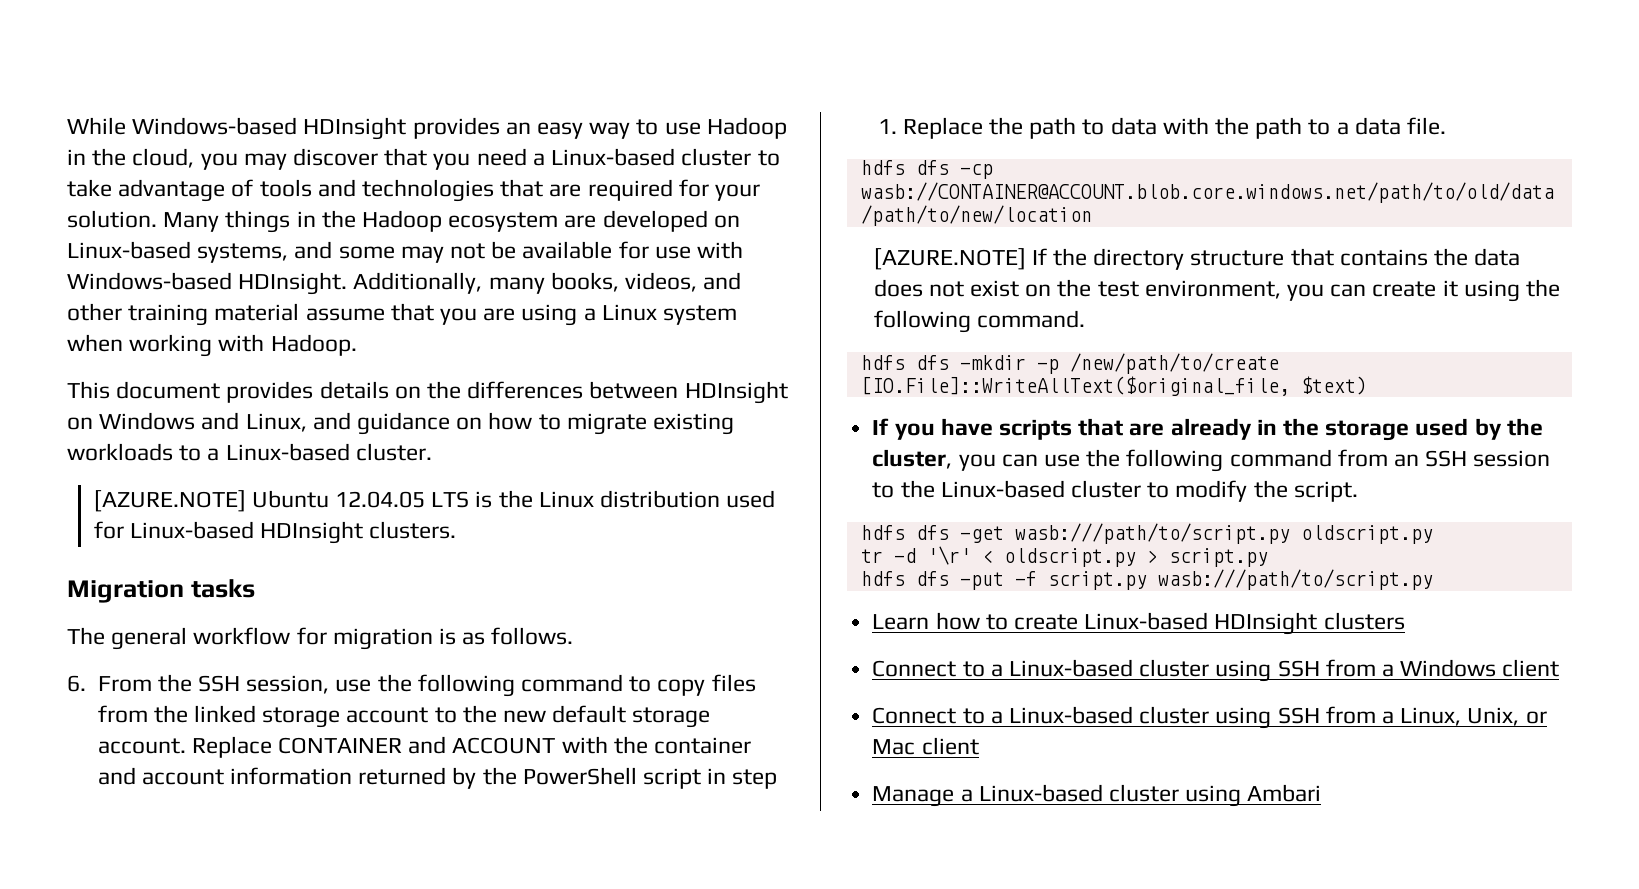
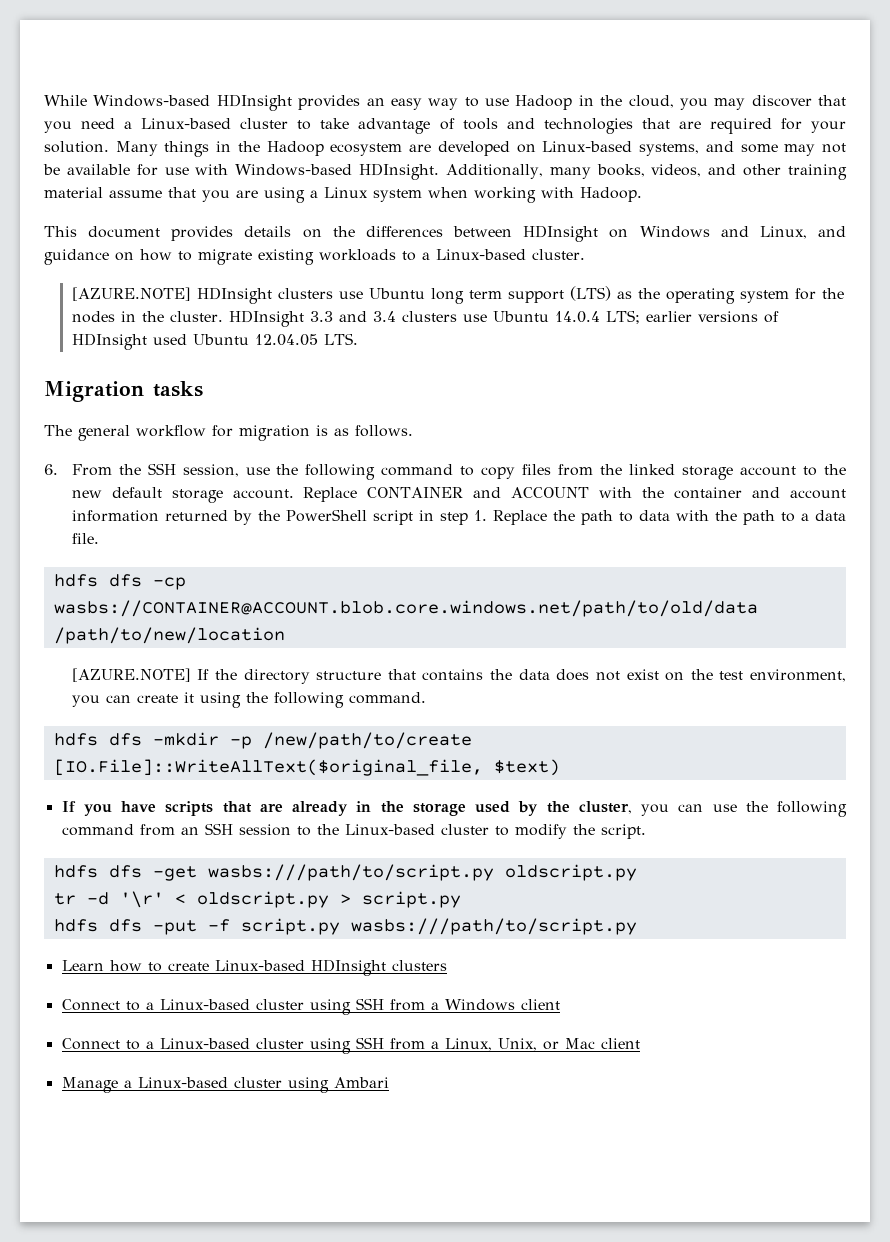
[251,490,776,508] [93,521,457,544] Ubuntu 12.04.05 LTS is the Linux distribution used for Linux-based HDInsight clusters. -> [196,286,844,304] [71,310,779,327] [71,333,358,350] HDInsight clusters use Ubuntu long term support (LTS) as the operating system for the nodes in the cluster. HDInsight 3.3 and 3.4 clusters use Ubuntu 14.0.4 LTS; earlier versions of HDInsight used Ubuntu 12.04.05 LTS.
[860,182,1554,203] wasb://CONTAINER@ACCOUNT.blob.core.windows.net/path/to/old/data -> [53,600,758,617] wasbs://CONTAINER@ACCOUNT.blob.core.windows.net/path/to/old/data
[1014,523,1290,544] wasb:///path/to/script.py -> [207,864,494,881] wasbs:///path/to/script.py
[1157,569,1433,590] wasb:///path/to/script.py -> [350,918,637,935] wasbs:///path/to/script.py

